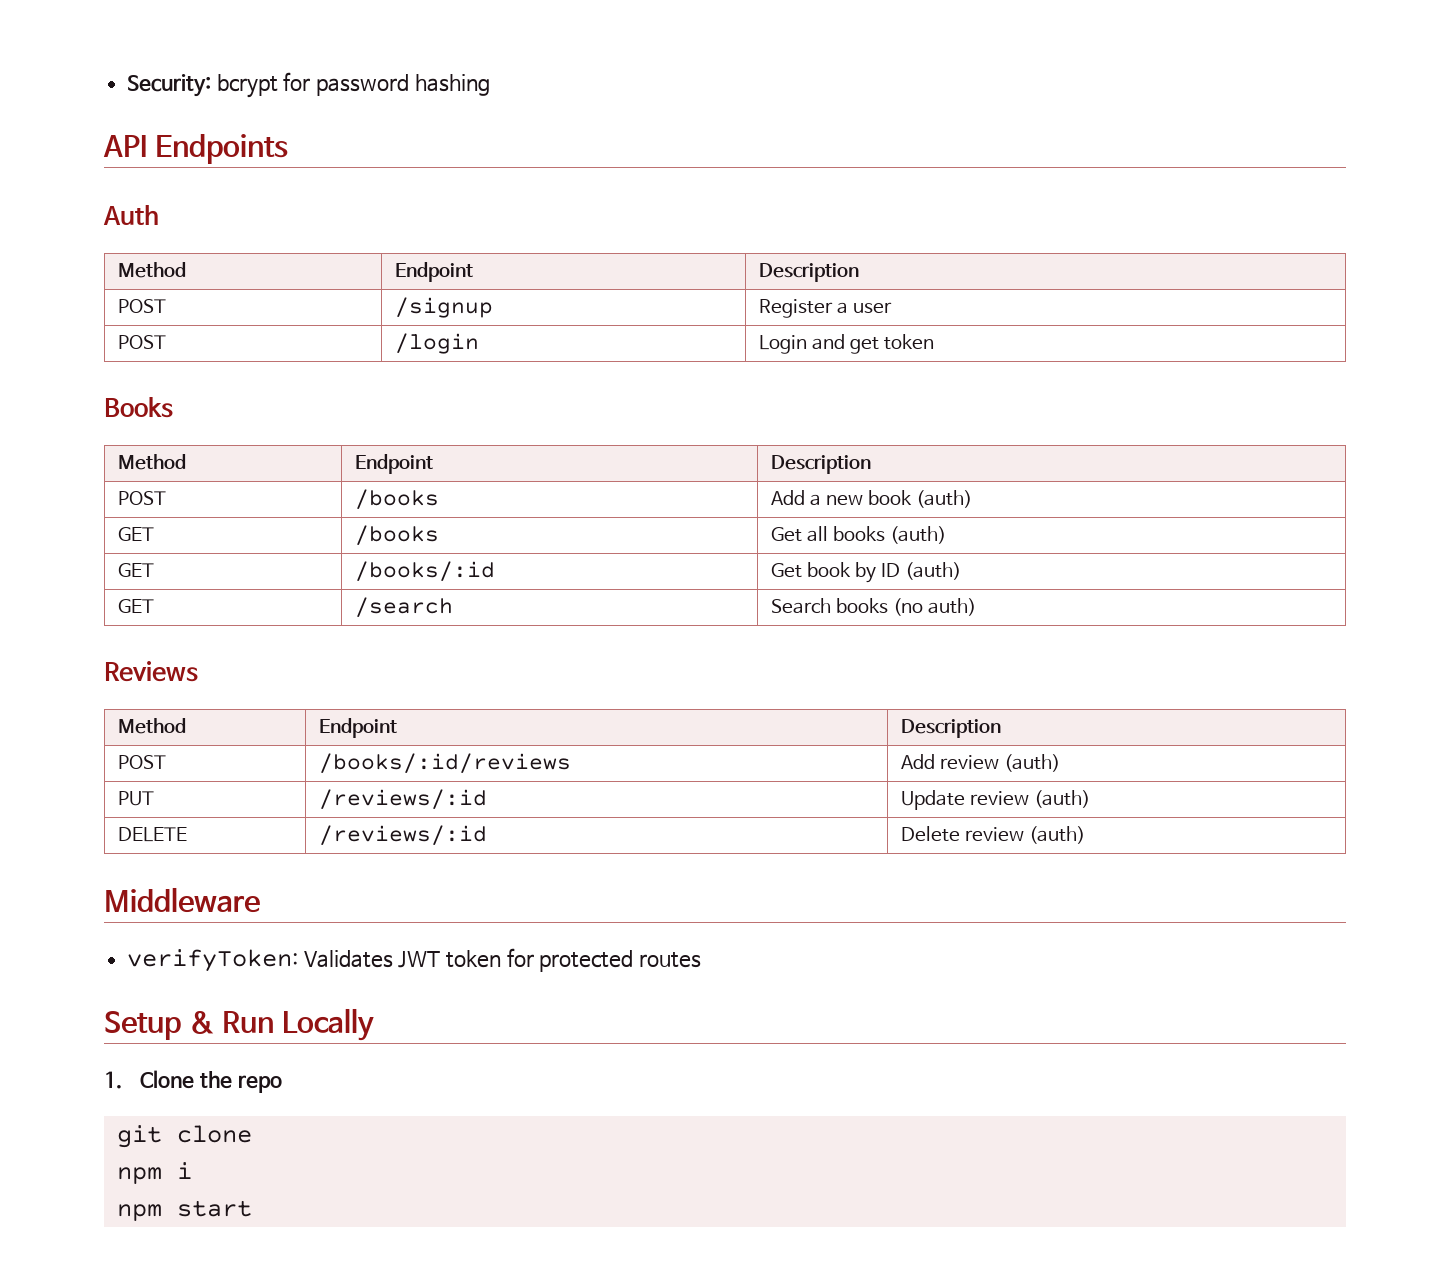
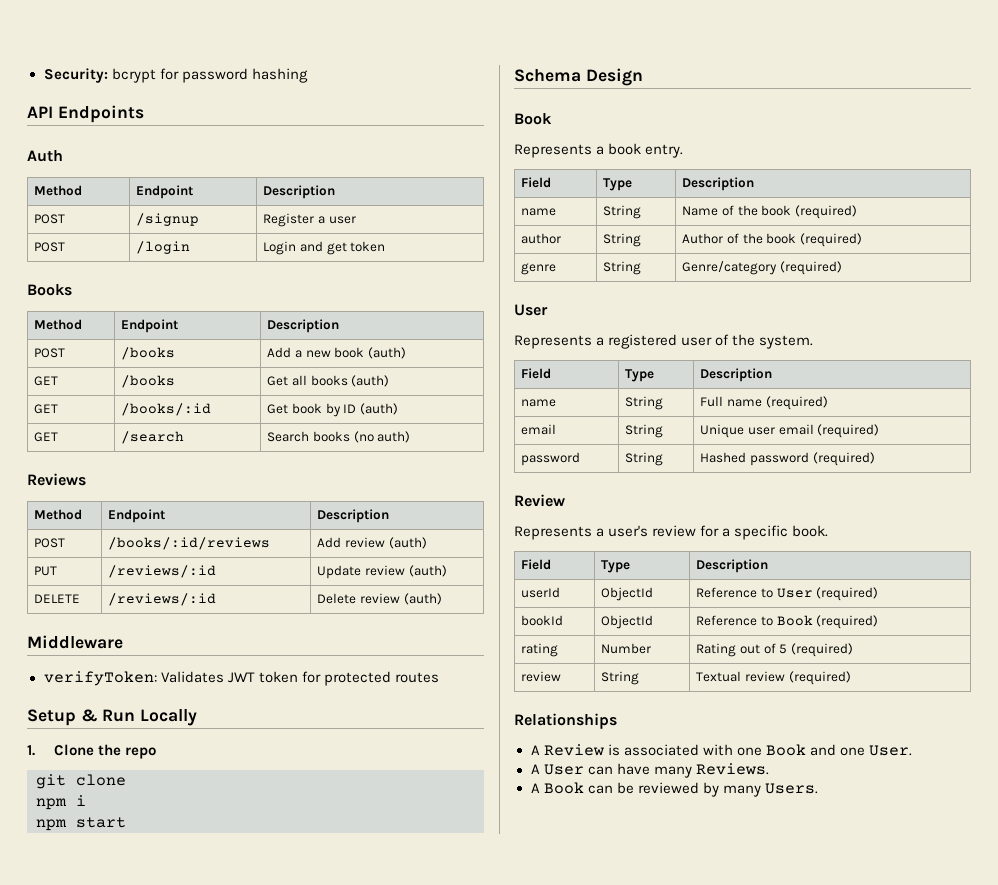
(252, 1208) none -> [514,68,643,86] [514,113,552,125] [514,143,684,158] [521,177,552,188] [603,178,633,191] [682,177,755,191] [521,208,557,216] [603,205,642,219] [682,205,857,219] [521,233,562,244] [603,233,642,247] [682,233,862,247] [521,263,557,275] [603,261,642,275] [682,261,843,275] [514,304,548,316] [514,334,814,349] [521,368,552,379] [625,369,655,382] [700,368,773,382] [521,399,557,407] [625,396,664,410] [700,396,828,410] [521,424,557,435] [625,424,664,438] [700,424,880,438] [521,452,581,466] [625,452,664,466] [700,452,875,466] [514,494,565,507] [514,525,829,540] [521,559,552,570] [601,560,631,573] [696,559,769,573] [521,587,561,598] [601,587,654,601] [696,587,879,601] [521,615,564,626] [601,615,654,629] [696,615,879,629] [521,643,559,657] [601,643,652,654] [696,643,853,657] [521,671,562,682] [601,671,640,685] [696,671,851,685] [514,713,617,729] [530,744,912,756] [530,763,769,778] [530,782,818,797] // Schema Design // Book // Represents a book entry. // Field | Type | Description // name | String | Name of the book (required) // author | String | Author of the book (required) // genre | String | Genre/category (required) // User // Represents a registered user of the system. // Field | Type | Description // name | String | Full name (required) // email | String | Unique user email (required) // password | String | Hashed password (required) // Review // Represents a user's review for a specific book. // Field | Type | Description // userId | ObjectId | Reference to User (required) // bookId | ObjectId | Reference to Book (required) // rating | Number | Rating out of 5 (required) // review | String | Textual review (required) // Relationships // A Review is associated with one Book and one User. // A User can have many Reviews. // A Book can be reviewed by many Users.

